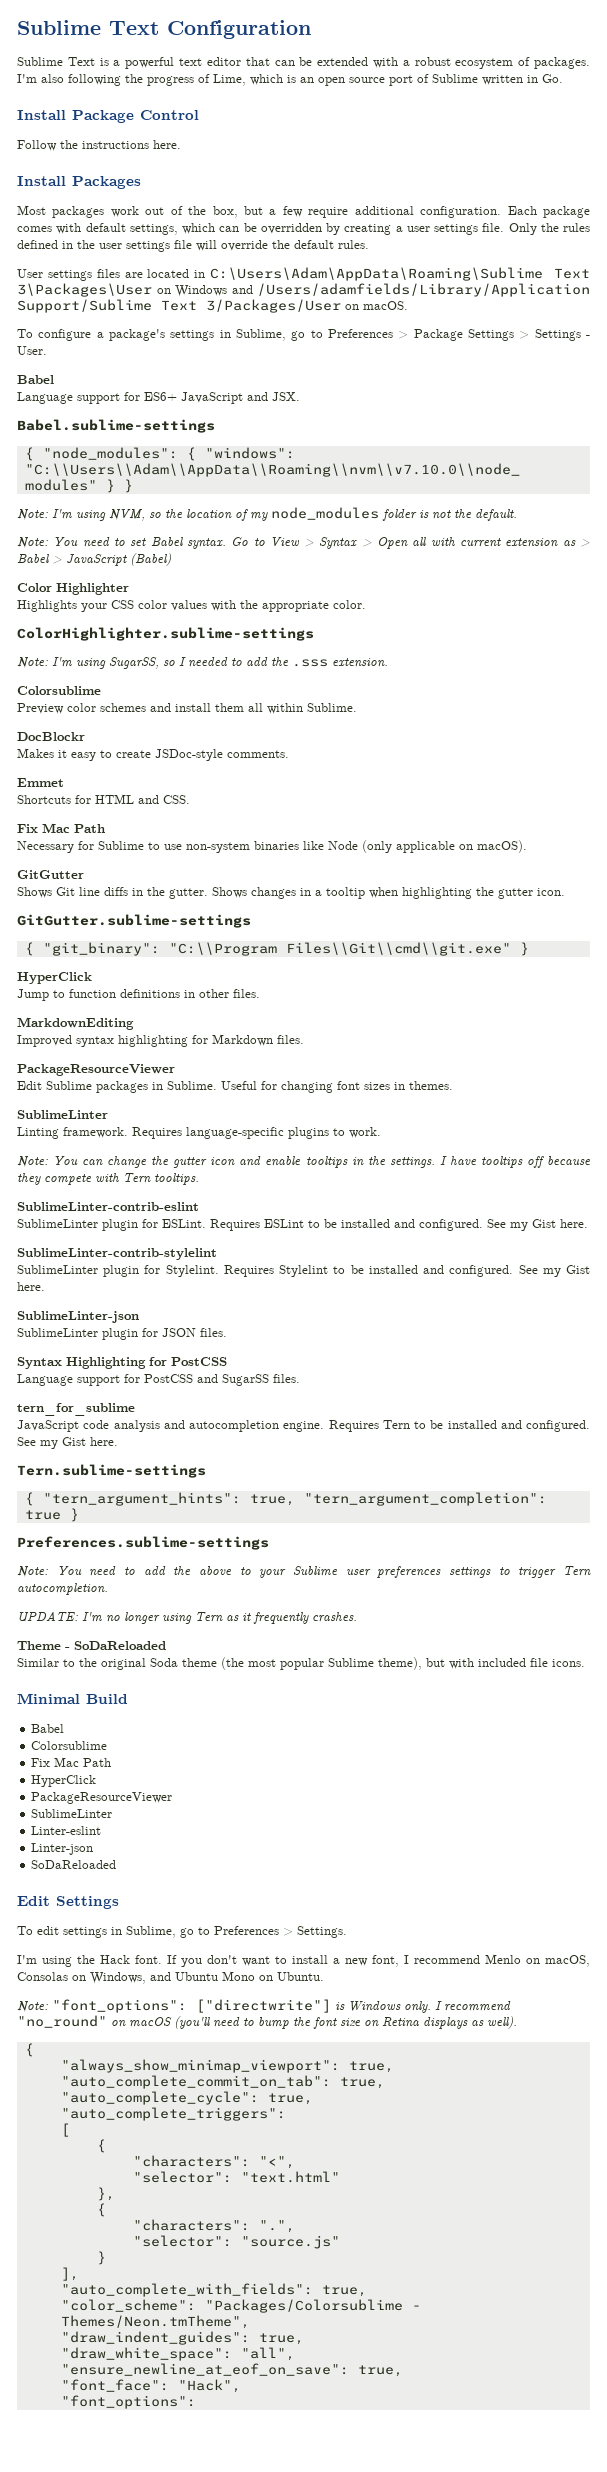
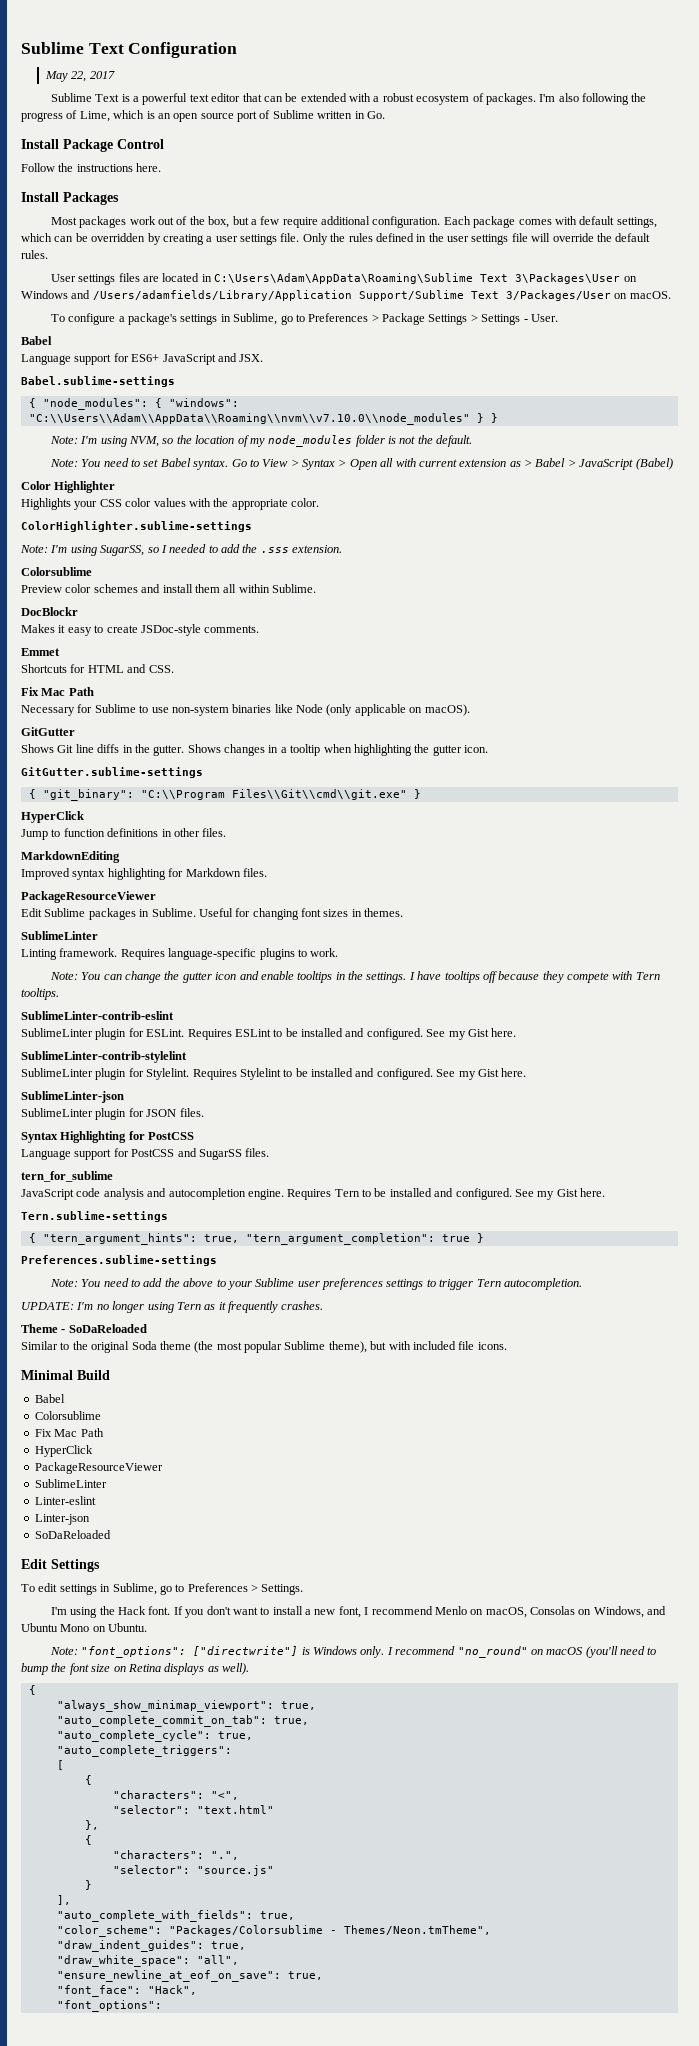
(311, 29) none -> [44,71,115,82] // May 22, 2017

